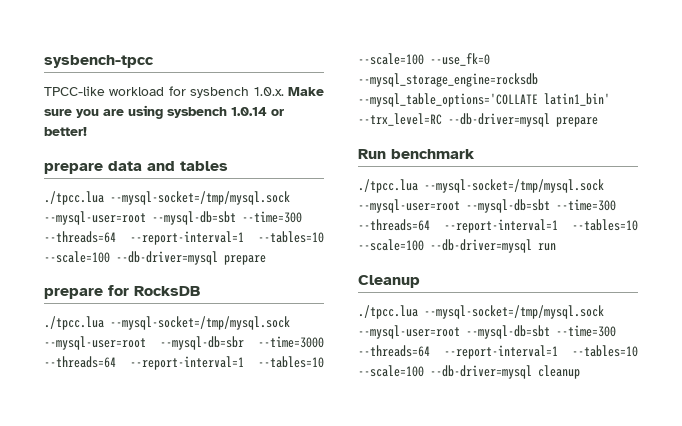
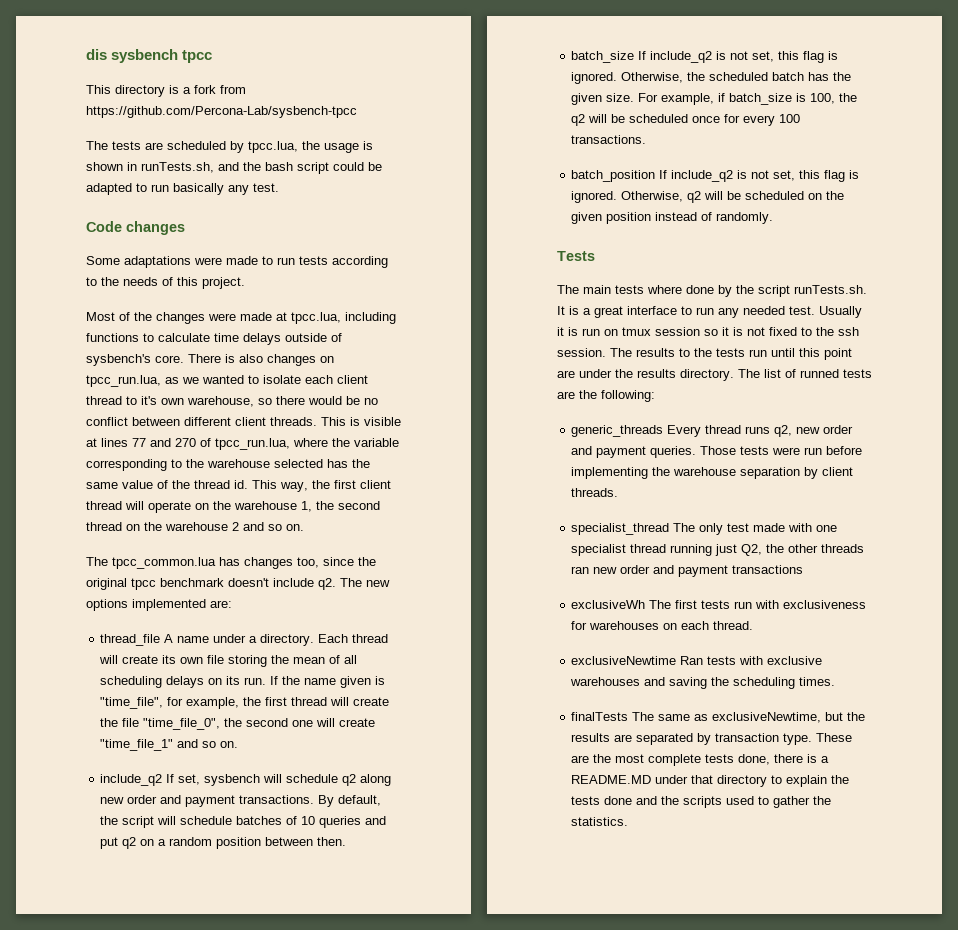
[44,55,154,68] [44,86,324,98] [44,105,284,119] [44,127,87,136] [44,161,228,174] [44,191,290,205] [44,211,302,225] [44,231,324,245] [44,251,266,265] [44,285,200,299] [44,316,290,330] [44,336,324,350] [44,356,324,370] [358,53,490,66] [358,73,538,87] [358,93,610,107] [358,113,598,127] [358,149,475,159] [358,179,604,193] [358,199,616,213] [358,219,638,233] [358,239,556,253] [358,275,420,288] [358,305,604,319] [358,325,616,339] [358,345,638,359] [358,365,580,379] sysbench-tpcc // TPCC-like workload for sysbench 1.0.x. Make sure you are using sysbench 1.0.14 or better! // prepare data and tables // ./tpcc.lua --mysql-socket=/tmp/mysql.sock --mysql-user=root --mysql-db=sbt --time=300 --threads=64 --report-interval=1 --tables=10 --scale=100 --db-driver=mysql prepare // prepare for RocksDB // ./tpcc.lua --mysql-socket=/tmp/mysql.sock --mysql-user=root --mysql-db=sbr --time=3000 --threads=64 --report-interval=1 --tables=10 --scale=100 --use_fk=0 --mysql_storage_engine=rocksdb --mysql_table_options='COLLATE latin1_bin' --trx_level=RC --db-driver=mysql prepare // Run benchmark // ./tpcc.lua --mysql-socket=/tmp/mysql.sock --mysql-user=root --mysql-db=sbt --time=300 --threads=64 --report-interval=1 --tables=10 --scale=100 --db-driver=mysql run // Cleanup // ./tpcc.lua --mysql-socket=/tmp/mysql.sock --mysql-user=root --mysql-db=sbt --time=300 --threads=64 --report-interval=1 --tables=10 --scale=100 --db-driver=mysql cleanup -> [86,49,213,63] [86,85,246,97] [86,106,357,118] [86,141,373,153] [86,162,382,174] [86,183,279,195] [86,221,185,235] [86,256,388,268] [86,277,245,289] [86,312,396,324] [86,333,342,345] [86,354,334,366] [86,375,368,387] [86,396,378,407] [86,417,401,426] [86,438,399,450] [86,459,370,471] [86,480,391,492] [86,501,380,513] [86,522,304,531] [86,557,376,569] [86,578,390,590] [86,599,232,611] [100,634,389,646] [99,655,358,667] [100,676,386,688] [100,697,390,709] [100,718,376,730] [100,739,239,751] [100,774,392,786] [100,795,382,807] [100,816,387,828] [100,837,347,849] [571,51,839,63] [571,72,852,84] [571,93,858,105] [571,114,801,126] [571,135,647,144] [571,170,860,182] [571,191,845,203] [571,212,774,224] [557,251,595,261] [557,285,867,297] [557,306,862,318] [557,327,859,336] [557,348,852,360] [557,369,872,381] [557,390,655,402] [571,425,854,437] [571,446,863,458] [571,467,854,479] [571,488,619,497] [571,523,838,535] [571,544,865,556] [571,565,804,577] [571,600,867,609] [571,621,754,630] [571,656,823,665] [570,677,836,689] [571,712,866,723] [571,733,853,745] [571,754,830,766] [571,775,850,787] [571,796,832,808] [571,817,629,826] dis sysbench tpcc // This directory is a fork from https://github.com/Percona-Lab/sysbench-tpcc // The tests are scheduled by tpcc.lua, the usage is shown in runTests.sh, and the bash script could be adapted to run basically any test. // Code changes // Some adaptations were made to run tests according to the needs of this project. // Most of the changes were made at tpcc.lua, including functions to calculate time delays outside of sysbench's core. There is also changes on tpcc_run.lua, as we wanted to isolate each client thread to it's own warehouse, so there would be no conflict between different client threads. This is visible at lines 77 and 270 of tpcc_run.lua, where the variable corresponding to the warehouse selected has the same value of the thread id. This way, the first client thread will operate on the warehouse 1, the second thread on the warehouse 2 and so on. // The tpcc_common.lua has changes too, since the original tpcc benchmark doesn't include q2. The new options implemented are: // thread_file A name under a directory. Each thread will create its own file storing the mean of all scheduling delays on its run. If the name given is "time_file", for example, the first thread will create the file "time_file_0", the second one will create "time_file_1" and so on. // include_q2 If set, sysbench will schedule q2 along new order and payment transactions. By default, the script will schedule batches of 10 queries and put q2 on a random position between then. // batch_size If include_q2 is not set, this flag is ignored. Otherwise, the scheduled batch has the given size. For example, if batch_size is 100, the q2 will be scheduled once for every 100 transactions. // batch_position If include_q2 is not set, this flag is ignored. Otherwise, q2 will be scheduled on the given position instead of randomly. // Tests // The main tests where done by the script runTests.sh. It is a great interface to run any needed test. Usually it is run on tmux session so it is not fixed to the ssh session. The results to the tests run until this point are under the results directory. The list of runned tests are the following: // generic_threads Every thread runs q2, new order and payment queries. Those tests were run before implementing the warehouse separation by client threads. // specialist_thread The only test made with one specialist thread running just Q2, the other threads ran new order and payment transactions // exclusiveWh The first tests run with exclusiveness for warehouses on each thread. // exclusiveNewtime Ran tests with exclusive warehouses and saving the scheduling times. // finalTests The same as exclusiveNewtime, but the results are separated by transaction type. These are the most complete tests done, there is a README.MD under that directory to explain the tests done and the scripts used to gather the statistics.

